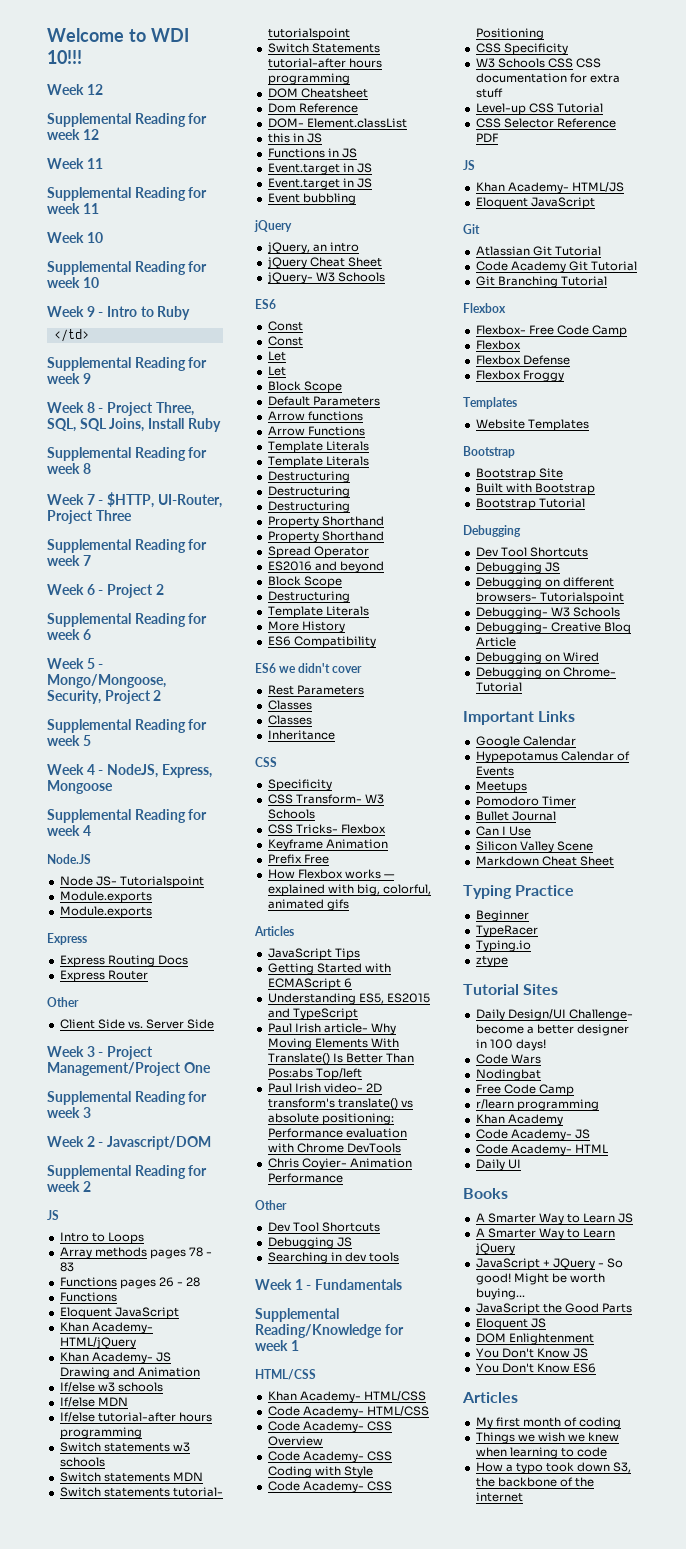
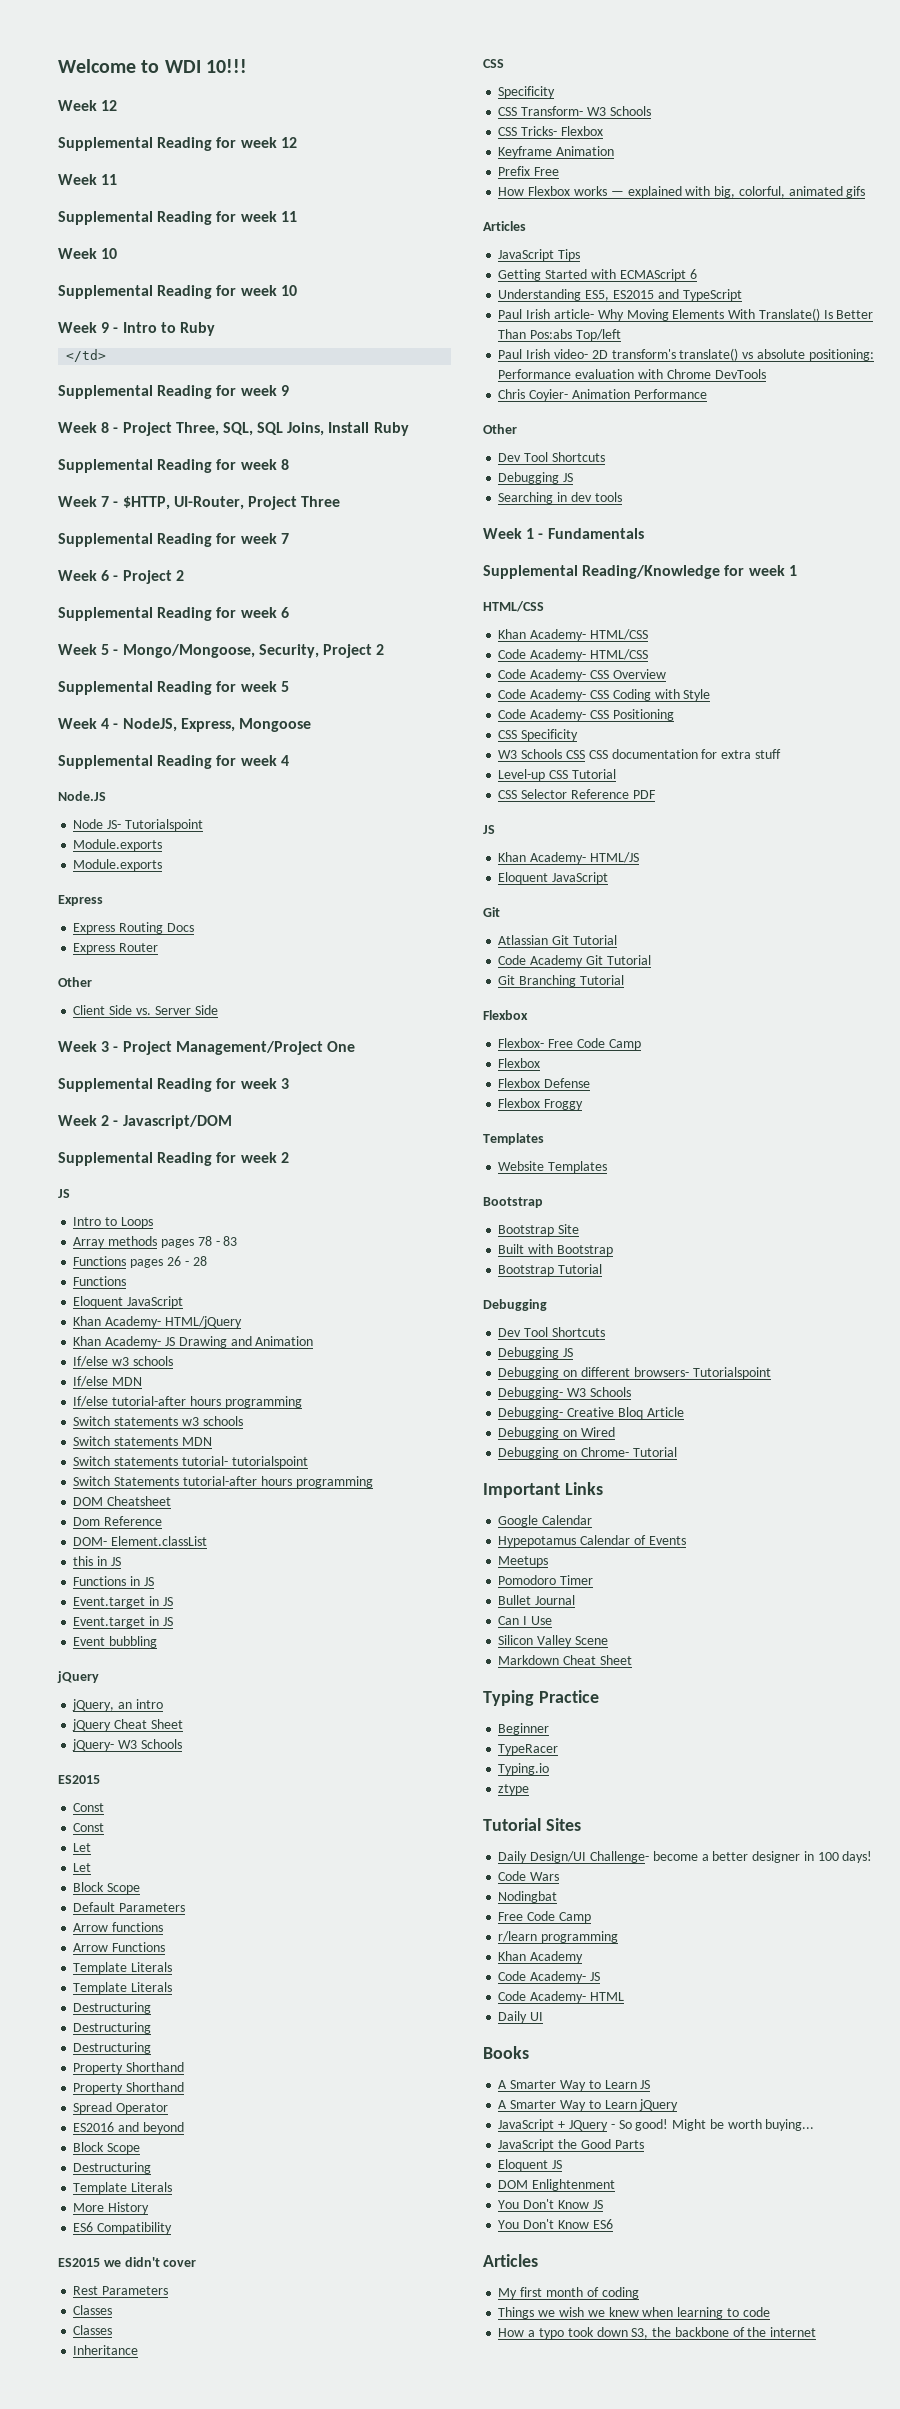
[255,299,276,309] ES6 -> [58,1775,100,1784] ES2015
[255,663,276,673] ES6 -> [58,2258,100,2267] ES2015

